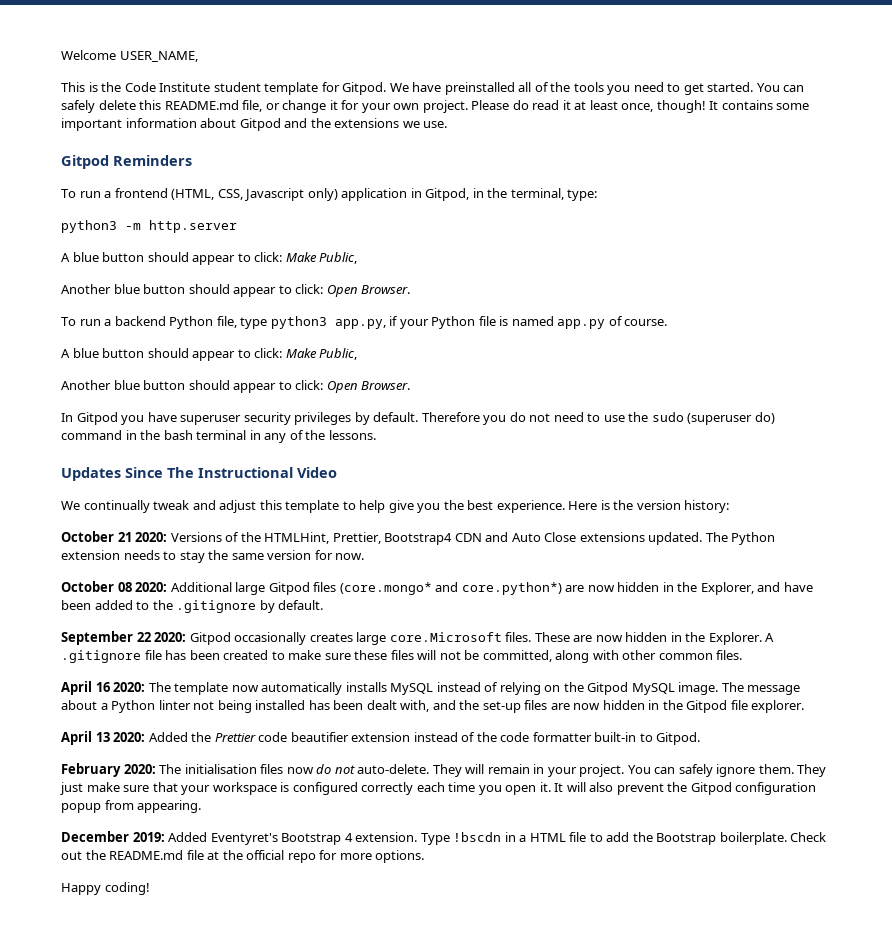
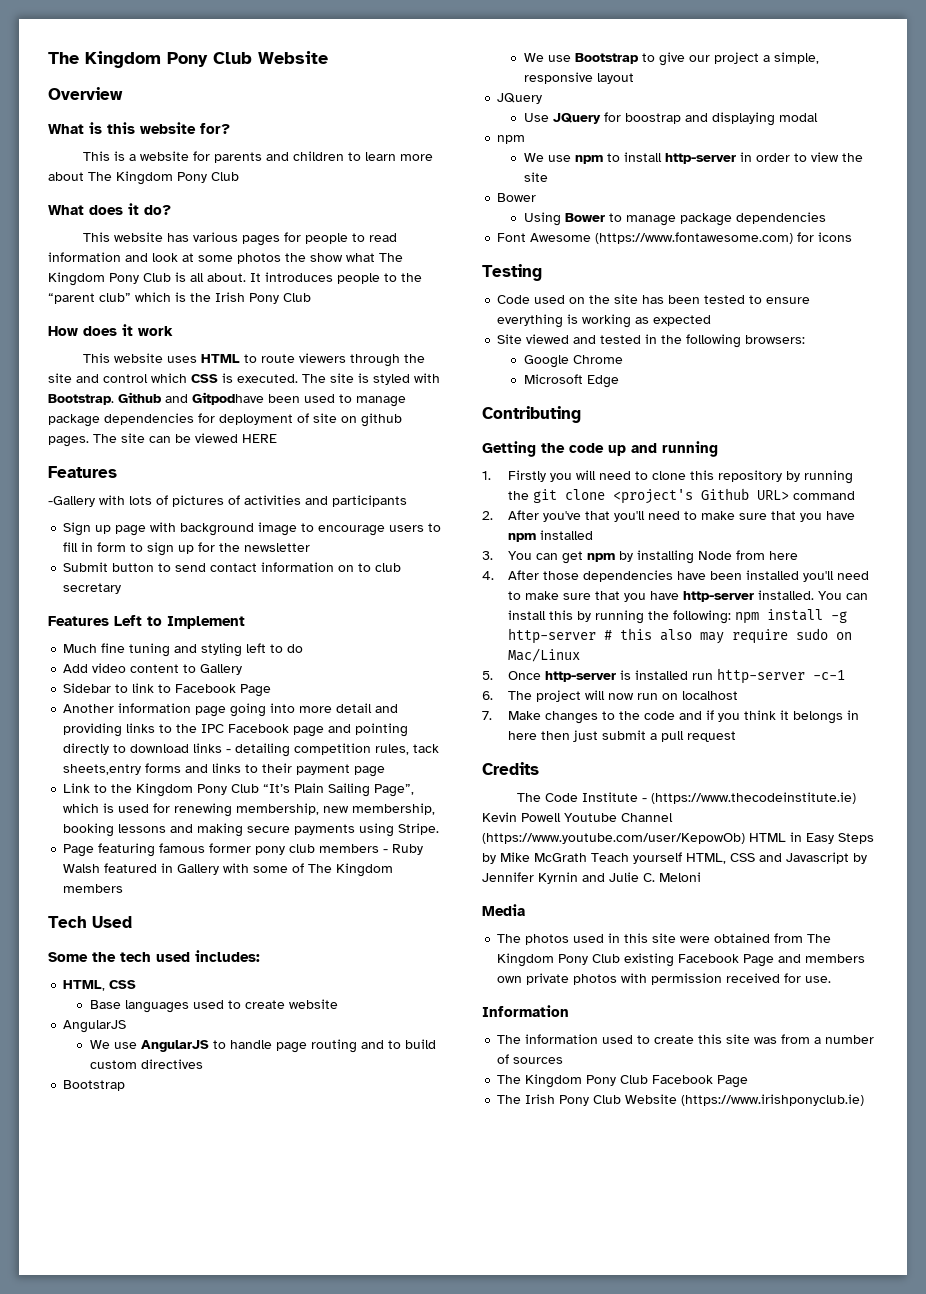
[61,50,198,62] [61,82,805,95] [61,100,810,113] [61,118,448,131] [61,155,192,169] [61,188,598,201] [61,220,237,233] [61,252,358,265] [61,284,411,297] [61,316,668,329] [61,348,358,361] [61,380,411,393] [61,412,775,425] [61,430,376,443] [61,467,337,481] [61,500,730,513] [61,531,776,545] [61,550,365,563] [61,581,813,595] [61,600,324,613] [61,631,775,645] [61,650,743,663] [61,681,801,695] [61,700,805,713] [61,731,701,745] [61,763,827,777] [60,782,817,795] [61,800,202,813] [61,831,827,845] [61,850,425,863] [61,882,150,895] Welcome USER_NAME, // This is the Code Institute student template for Gitpod. We have preinstalled all of the tools you need to get started. You can safely delete this README.md file, or change it for your own project. Please do read it at least once, though! It contains some important information about Gitpod and the extensions we use. // Gitpod Reminders // To run a frontend (HTML, CSS, Javascript only) application in Gitpod, in the terminal, type: // python3 -m http.server // A blue button should appear to click: Make Public, // Another blue button should appear to click: Open Browser. // To run a backend Python file, type python3 app.py, if your Python file is named app.py of course. // A blue button should appear to click: Make Public, // Another blue button should appear to click: Open Browser. // In Gitpod you have superuser security privileges by default. Therefore you do not need to use the sudo (superuser do) command in the bash terminal in any of the lessons. // Updates Since The Instructional Video // We continually tweak and adjust this template to help give you the best experience. Here is the version history: // October 21 2020: Versions of the HTMLHint, Prettier, Bootstrap4 CDN and Auto Close extensions updated. The Python extension needs to stay the same version for now. // October 08 2020: Additional large Gitpod files (core.mongo* and core.python*) are now hidden in the Explorer, and have been added to the .gitignore by default. // September 22 2020: Gitpod occasionally creates large core.Microsoft files. These are now hidden in the Explorer. A .gitignore file has been created to make sure these files will not be committed, along with other common files. // April 16 2020: The template now automatically installs MySQL instead of relying on the Gitpod MySQL image. The message about a Python linter not being installed has been dealt with, and the set-up files are now hidden in the Gitpod file explorer. // April 13 2020: Added the Prettier code beautifier extension instead of the code formatter built-in to Gitpod. // February 2020: The initialisation files now do not auto-delete. They will remain in your project. You can safely ignore them. They just make sure that your workspace is configured correctly each time you open it. It will also prevent the Gitpod configuration popup from appearing. // December 2019: Added Eventyret's Bootstrap 4 extension. Type !bscdn in a HTML file to add the Bootstrap boilerplate. Check out the README.md file at the official repo for more options. // Happy coding! -> [48,51,328,68] [48,87,123,100] [48,122,230,134] [82,151,433,163] [48,171,239,185] [48,203,171,215] [82,232,397,246] [48,252,403,264] [48,272,422,286] [48,292,311,304] [48,324,173,336] [82,353,425,367] [48,373,440,385] [48,392,406,407] [48,413,402,427] [48,433,277,447] [48,466,117,478] [48,495,407,507] [63,522,442,536] [63,542,311,556] [63,562,402,572] [63,583,122,594] [48,615,245,629] [63,643,304,657] [63,663,243,675] [63,683,272,697] [63,703,399,717] [63,723,409,737] [63,743,440,757] [63,763,386,777] [63,783,415,797] [63,803,436,817] [63,823,440,837] [63,843,424,857] [63,863,394,877] [63,884,124,893] [48,916,132,928] [48,950,260,962] [63,980,137,991] [89,999,338,1013] [63,1020,127,1033] [89,1039,436,1053] [89,1059,203,1069] [63,1080,126,1091] [523,52,819,66] [523,72,634,84] [497,93,543,104] [523,112,818,126] [497,135,526,144] [523,152,863,164] [523,172,548,182] [497,193,537,202] [523,212,826,226] [497,232,853,244] [482,264,542,281] [497,294,811,304] [497,314,712,328] [497,334,806,348] [523,355,623,368] [523,374,619,388] [482,406,581,423] [482,441,718,457] [482,470,854,484] [508,488,856,504] [482,510,856,522] [508,530,594,542] [482,550,799,564] [482,570,870,582] [508,590,869,602] [508,609,848,624] [508,628,853,644] [508,648,581,662] [482,668,846,684] [482,690,739,702] [482,710,860,724] [508,730,737,742] [482,762,539,775] [516,792,856,804] [482,812,673,822] [482,832,874,844] [482,852,867,864] [482,872,701,884] [482,904,525,916] [497,933,832,945] [497,953,866,967] [497,973,832,985] [482,1005,569,1017] [497,1034,875,1044] [497,1054,564,1064] [497,1074,749,1088] [497,1094,865,1106] The Kingdom Pony Club Website // Overview // What is this website for? // This is a website for parents and children to learn more about The Kingdom Pony Club // What does it do? // This website has various pages for people to read information and look at some photos the show what The Kingdom Pony Club is all about. It introduces people to the “parent club” which is the Irish Pony Club // How does it work // This website uses HTML to route viewers through the site and control which CSS is executed. The site is styled with Bootstrap. Github and Gitpodhave been used to manage package dependencies for deployment of site on github pages. The site can be viewed HERE // Features // -Gallery with lots of pictures of activities and participants // Sign up page with background image to encourage users to fill in form to sign up for the newsletter // Submit button to send contact information on to club secretary // Features Left to Implement // Much fine tuning and styling left to do // Add video content to Gallery // Sidebar to link to Facebook Page // Another information page going into more detail and providing links to the IPC Facebook page and pointing directly to download links - detailing competition rules, tack sheets,entry forms and links to their payment page // Link to the Kingdom Pony Club “It’s Plain Sailing Page”, which is used for renewing membership, new membership, booking lessons and making secure payments using Stripe. // Page featuring famous former pony club members - Ruby Walsh featured in Gallery with some of The Kingdom members // Tech Used // Some the tech used includes: // HTML, CSS // Base languages used to create website // AngularJS // We use AngularJS to handle page routing and to build custom directives // Bootstrap // We use Bootstrap to give our project a simple, responsive layout // JQuery // Use JQuery for boostrap and displaying modal // npm // We use npm to install http-server in order to view the site // Bower // Using Bower to manage package dependencies // Font Awesome (https://www.fontawesome.com) for icons // Testing // Code used on the site has been tested to ensure everything is working as expected // Site viewed and tested in the following browsers: // Google Chrome // Microsoft Edge // Contributing // Getting the code up and running // 1. Firstly you will need to clone this repository by running the git clone <project's Github URL> command // 2. After you've that you'll need to make sure that you have npm installed // 3. You can get npm by installing Node from here // 4. After those dependencies have been installed you'll need to make sure that you have http-server installed. You can install this by running the following: npm install -g http-server # this also may require sudo on Mac/Linux // 5. Once http-server is installed run http-server -c-1 // 6. The project will now run on localhost // 7. Make changes to the code and if you think it belongs in here then just submit a pull request // Credits // The Code Institute - (https://www.thecodeinstitute.ie) Kevin Powell Youtube Channel (https://www.youtube.com/user/KepowOb) HTML in Easy Steps by Mike McGrath Teach yourself HTML, CSS and Javascript by Jennifer Kyrnin and Julie C. Meloni // Media // The photos used in this site were obtained from The Kingdom Pony Club existing Facebook Page and members own private photos with permission received for use. // Information // The information used to create this site was from a number of sources // The Kingdom Pony Club Facebook Page // The Irish Pony Club Website (https://www.irishponyclub.ie)

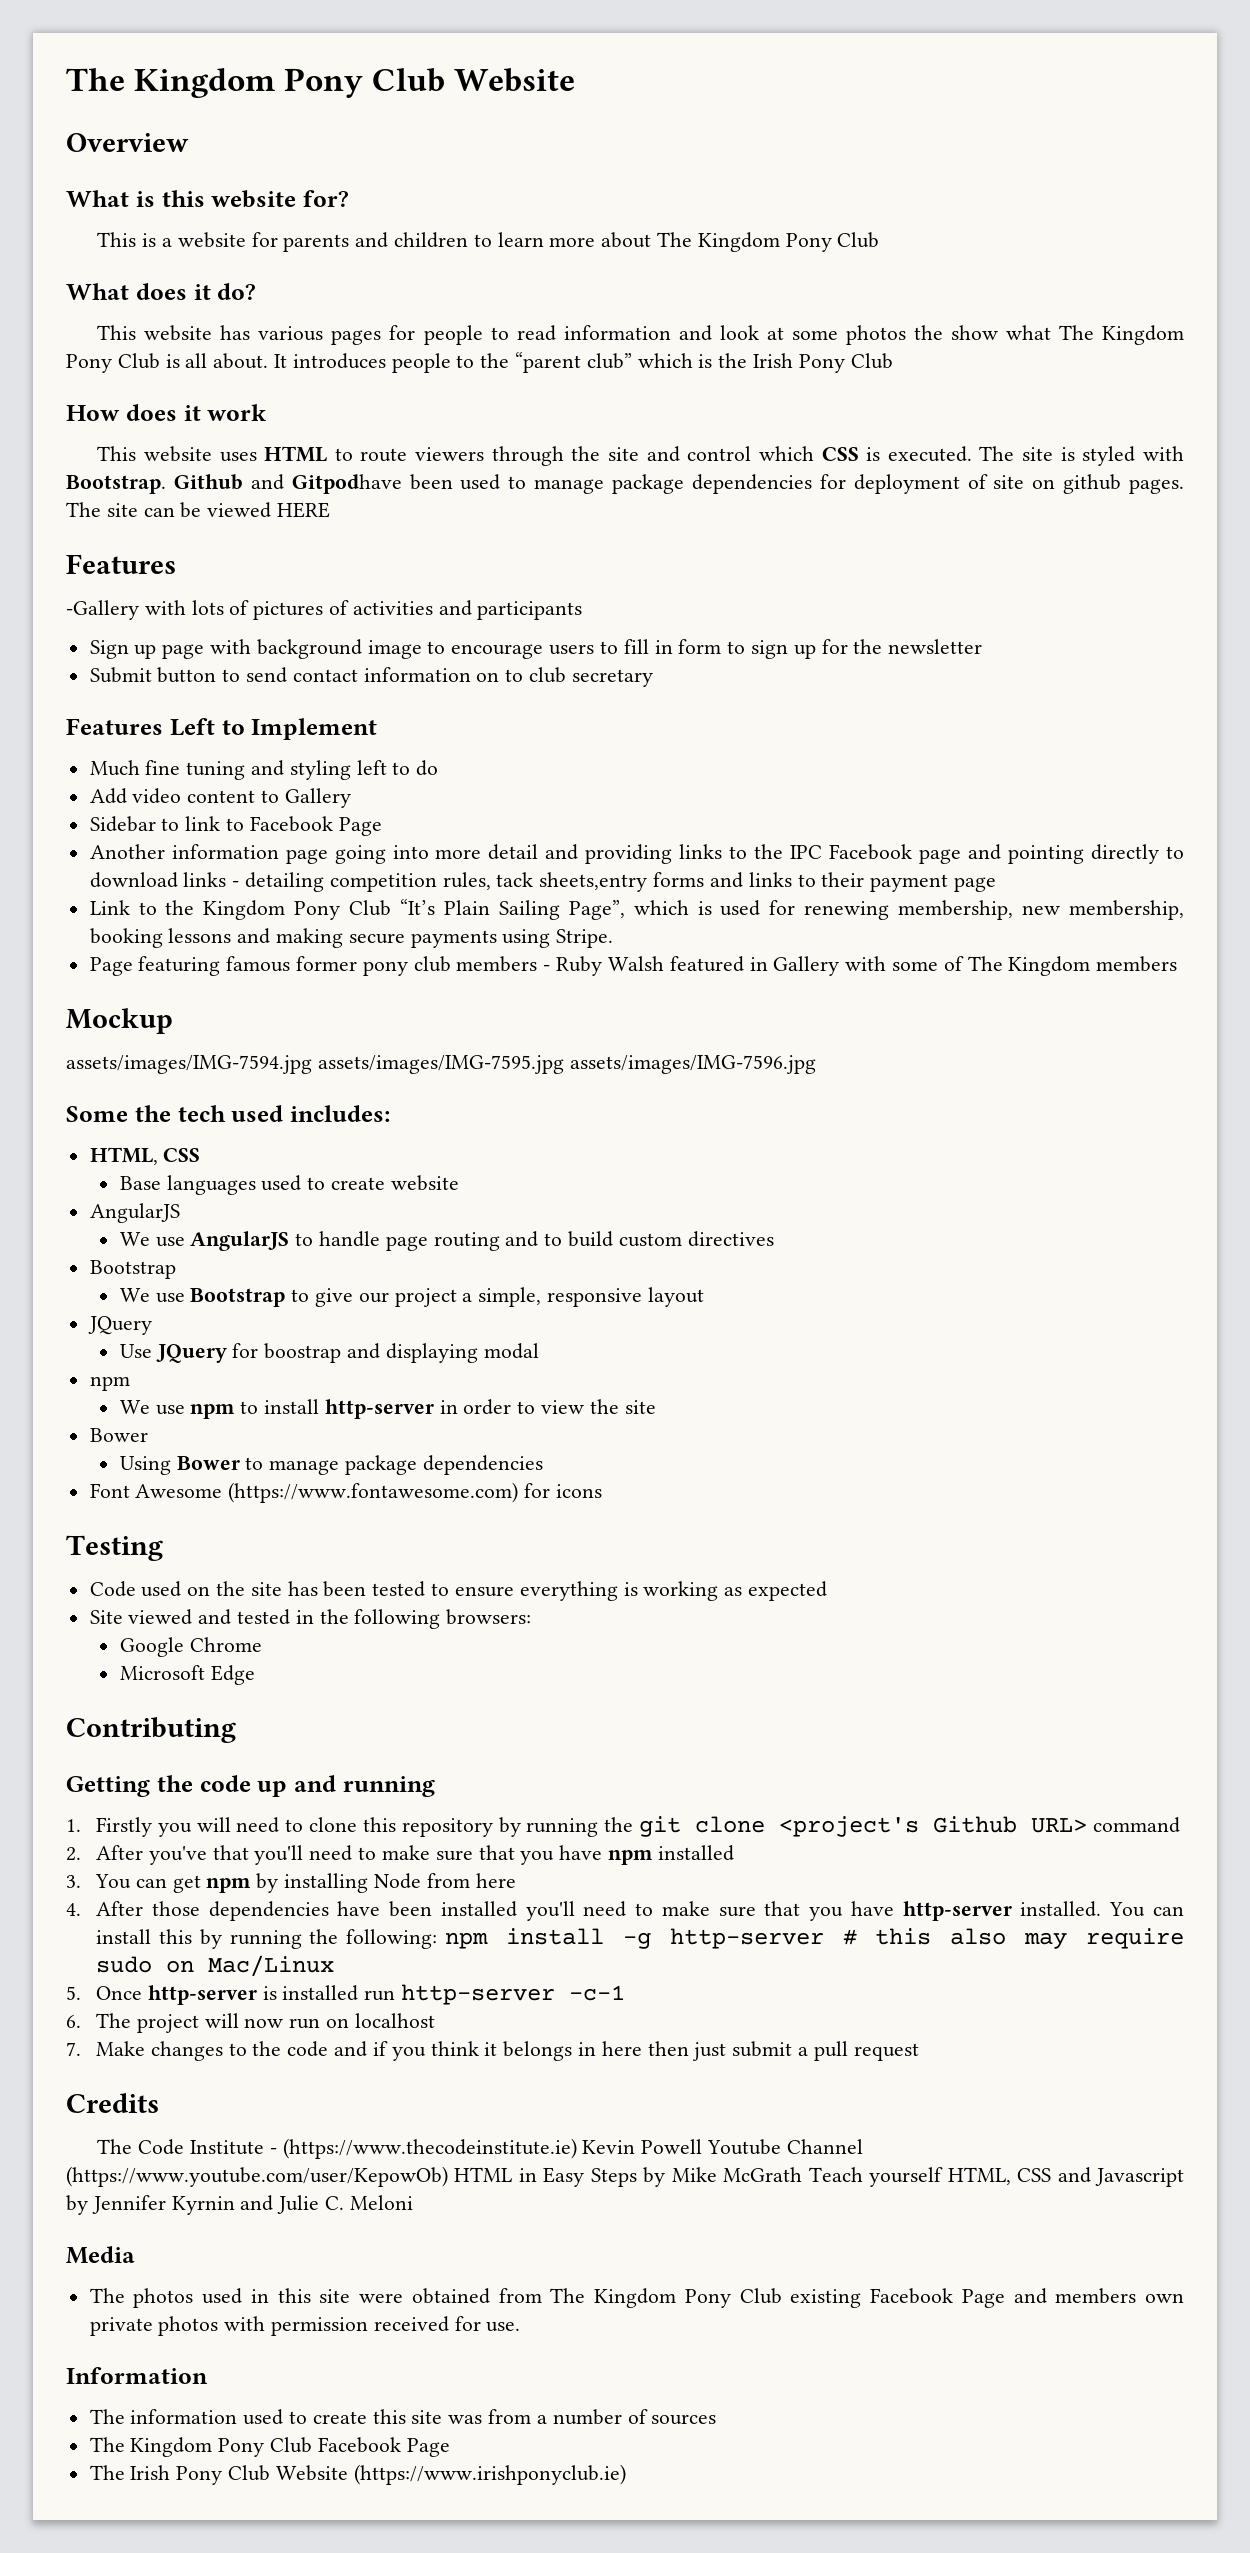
[48,916,132,928] Tech Used -> [66,1008,173,1034] [66,1055,816,1074] Mockup // assets/images/IMG-7594.jpg assets/images/IMG-7595.jpg assets/images/IMG-7596.jpg

